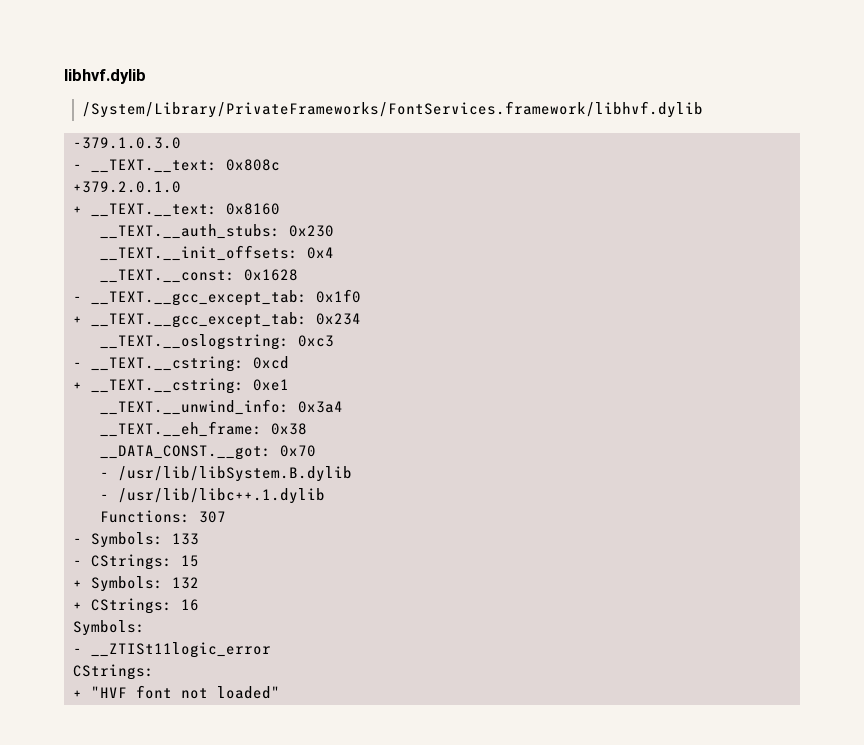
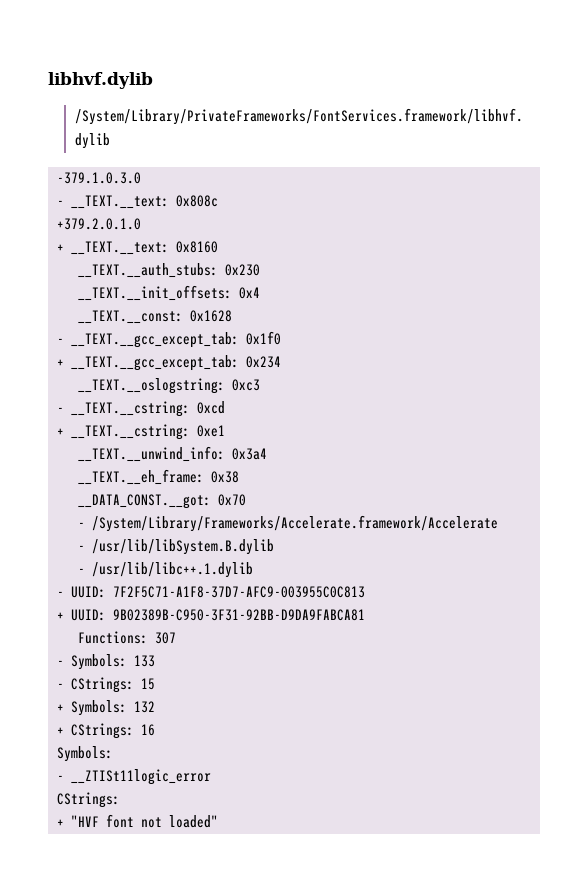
(316, 451) none -> [78,515,498,532] // - /System/Library/Frameworks/Accelerate.framework/Accelerate
(325, 496) none -> [57,586,365,598] [57,609,365,621] // - UUID: 7F2F5C71-A1F8-37D7-AFC9-003955C0C813 // + UUID: 9B02389B-C950-3F31-92BB-D9DA9FABCA81

